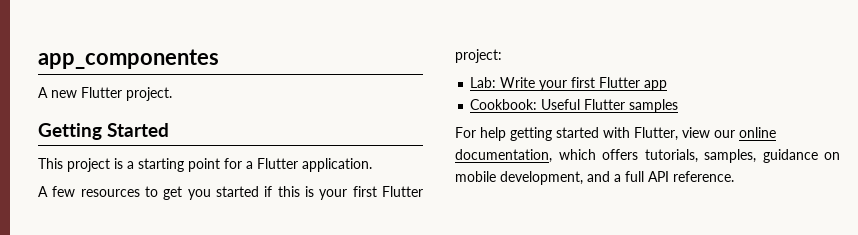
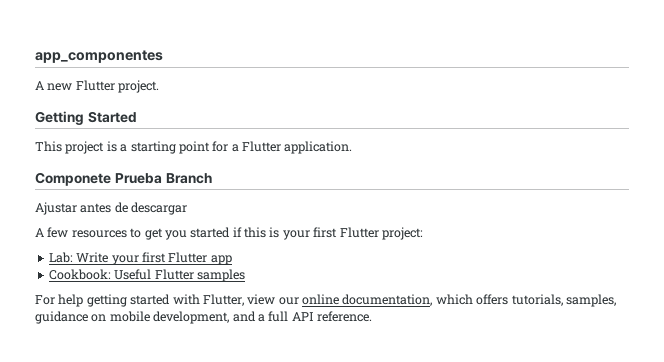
(372, 165) none -> [35,172,212,186] [35,202,188,215] // Componete Prueba Branch // Ajustar antes de descargar

